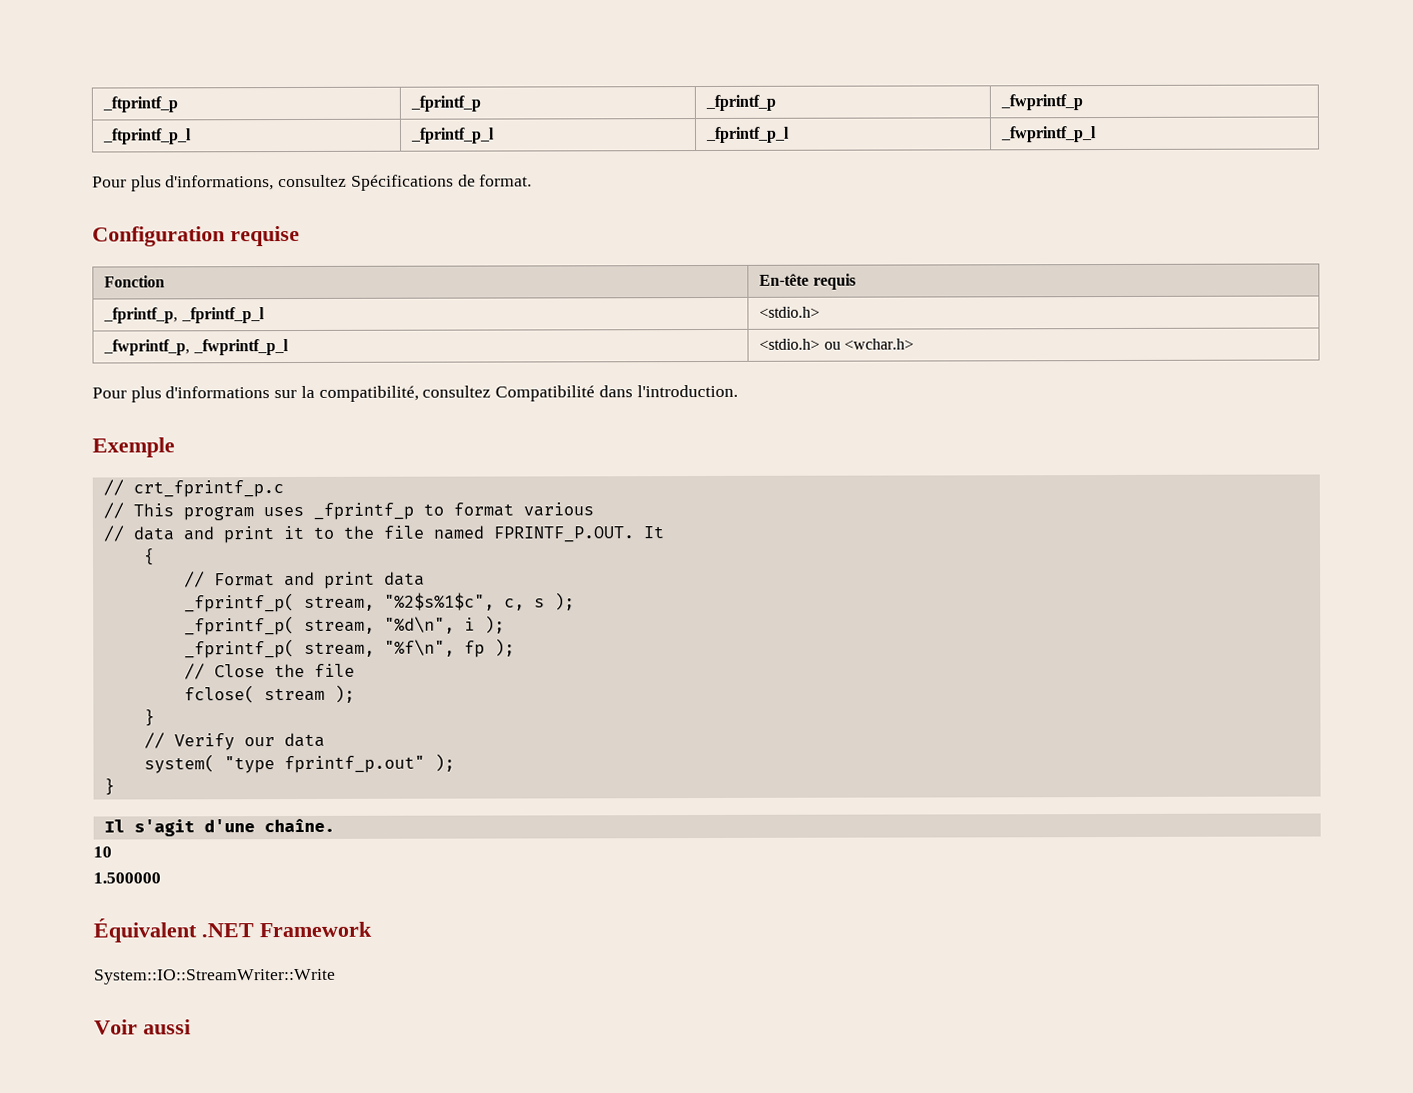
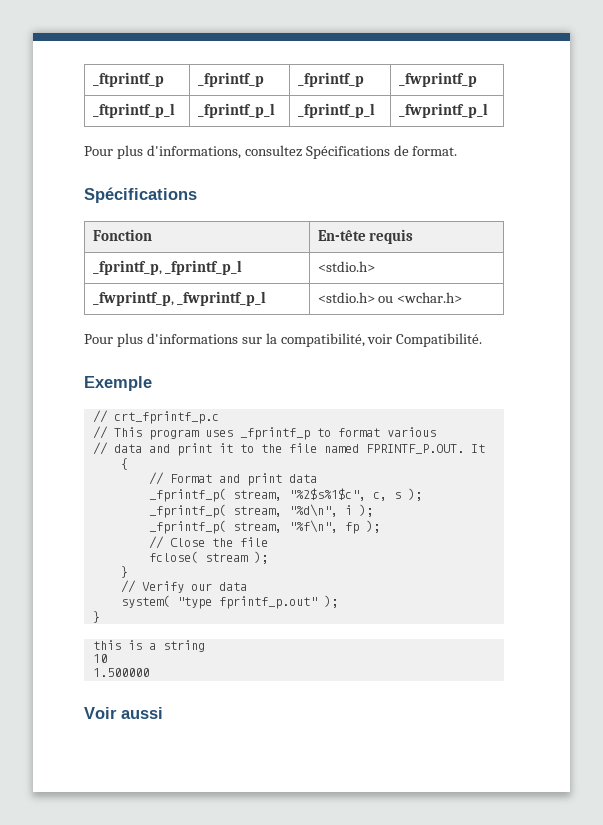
[92,225,300,247] Configuration requise -> [84,187,197,203] Spécifications
[422,384,738,402] consultez Compatibilité dans l'introduction. -> [367,333,483,347] voir Compatibilité.
[103,818,335,837] [93,846,112,858] [93,872,161,884] [93,918,372,943] [94,968,336,985] Il s'agit d'une chaîne. // 10 // 1.500000 // Équivalent .NET Framework // System::IO::StreamWriter::Write -> [92,640,205,652] [92,654,107,663] [92,668,149,677] this is a string // 10 // 1.500000

